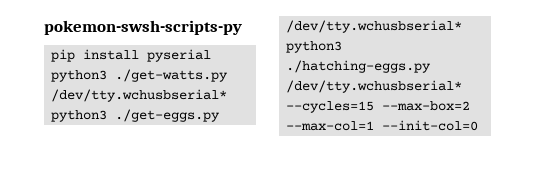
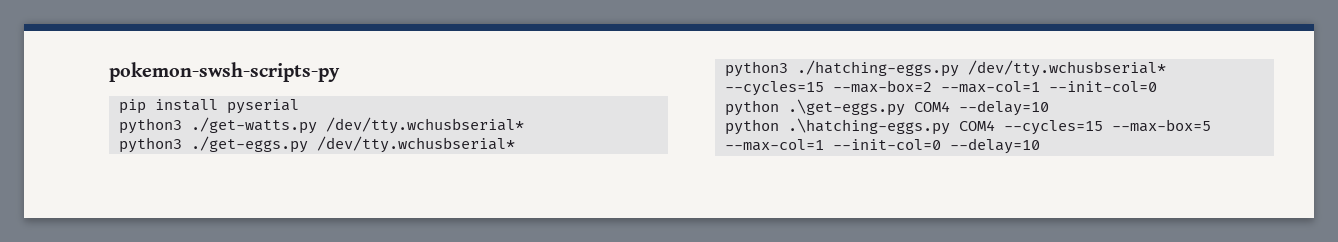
(479, 125) none -> [725,99,1050,116] [725,118,1212,135] [725,138,1041,154] // python .\get-eggs.py COM4 --delay=10 // python .\hatching-eggs.py COM4 --cycles=15 --max-box=5 --max-col=1 --init-col=0 --delay=10

